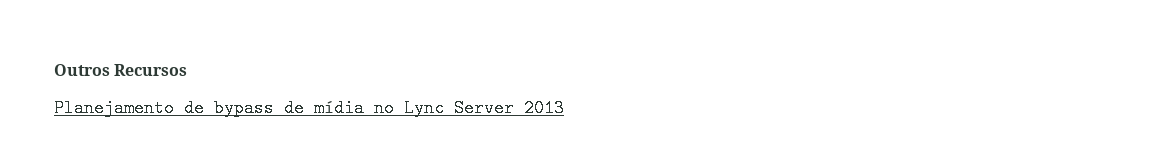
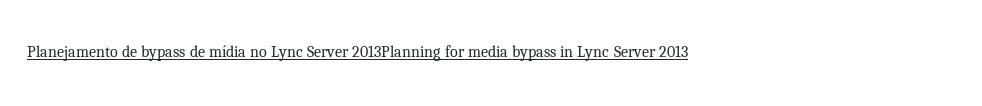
[54,64,188,76] Outros Recursos // -> (27, 53) none
(514, 108) none -> [352,45,656,61] 2013Planning for media bypass in Lync Server

